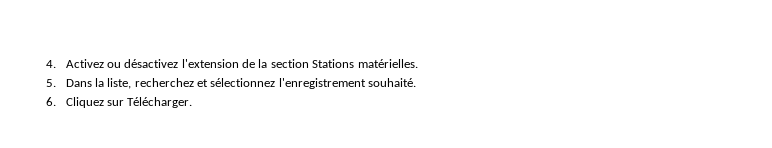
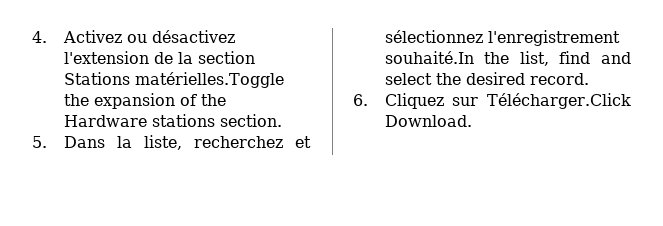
[357,59,418,68] matérielles. -> [134,72,284,88] [63,93,226,109] [63,114,282,127] matérielles.Toggle the expansion of the Hardware stations section.
[368,78,417,87] souhaité. -> [384,51,631,66] [384,72,589,85] souhaité.In the list, find and select the desired record.
[127,97,193,108] Télécharger. -> [487,93,632,109] [384,115,472,127] Télécharger.Click Download.

